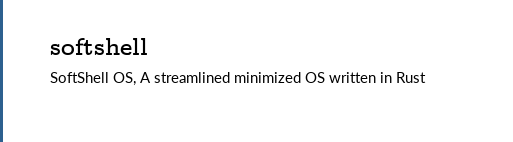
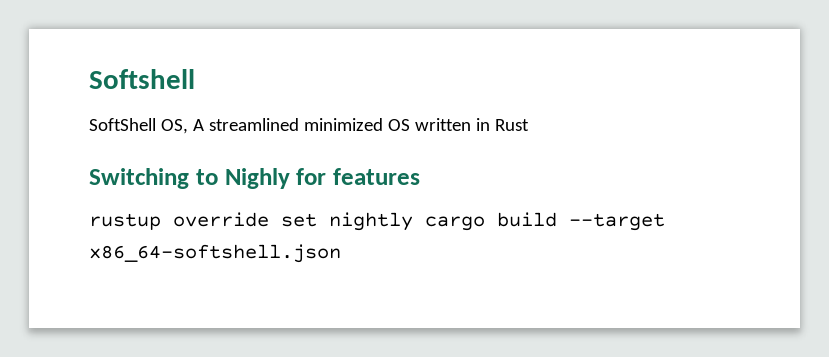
[50,38,148,55] softshell -> [89,69,195,89] Softshell
(426, 77) none -> [89,168,420,189] [89,212,665,231] [89,244,341,263] // Switching to Nighly for features // rustup override set nightly cargo build --target x86_64-softshell.json

